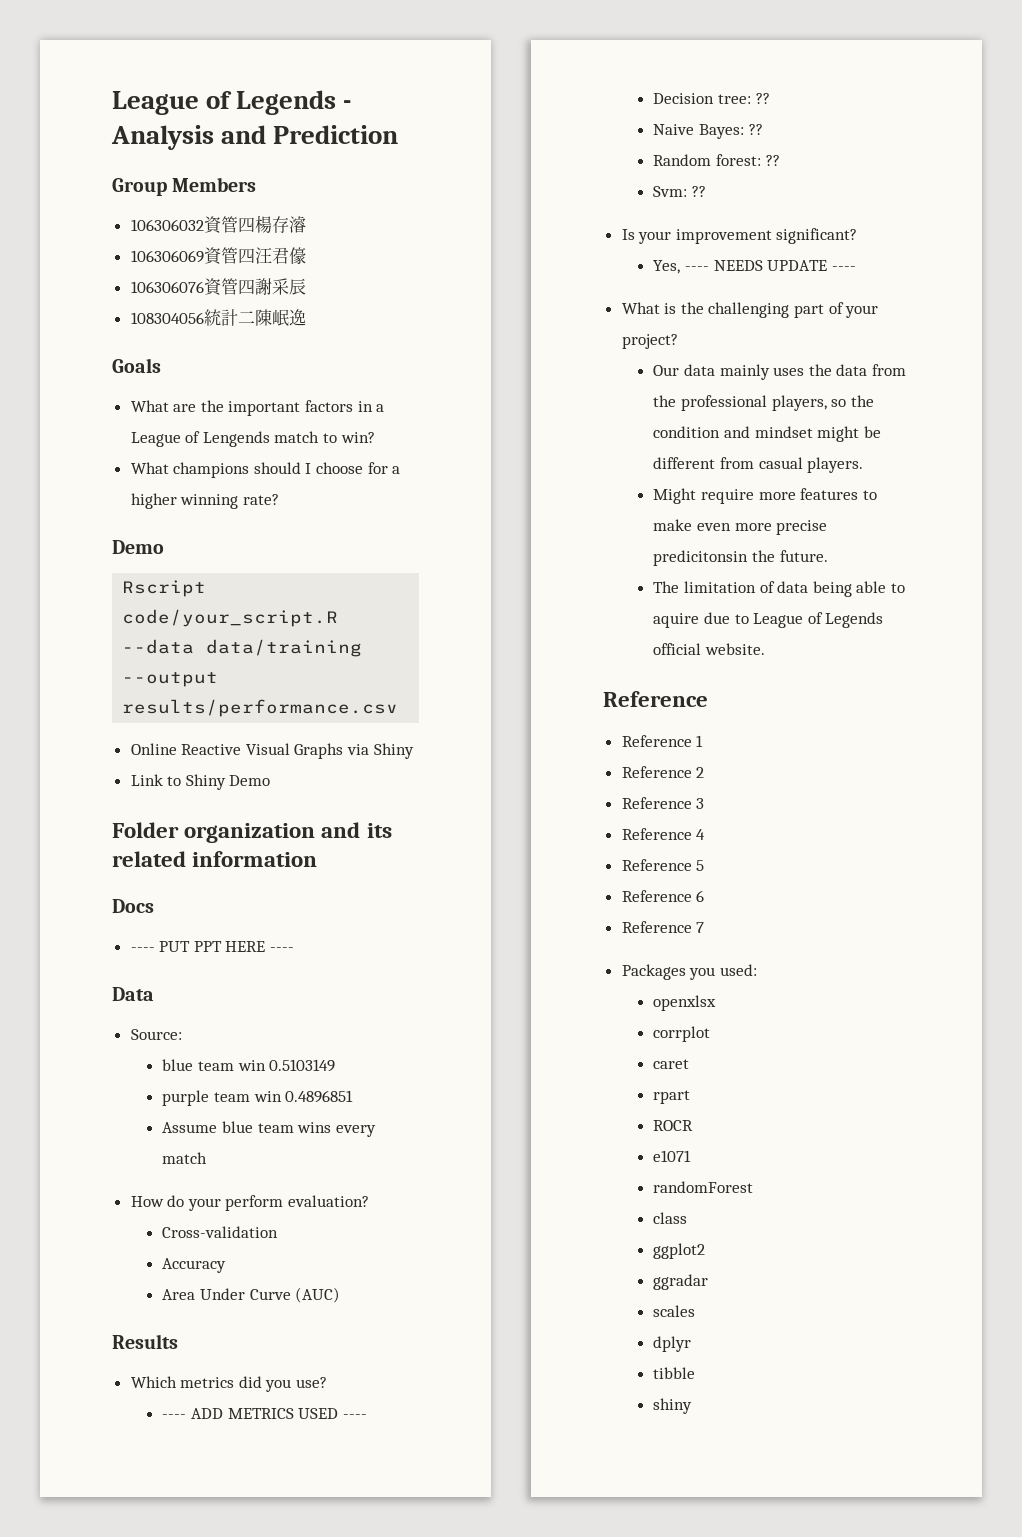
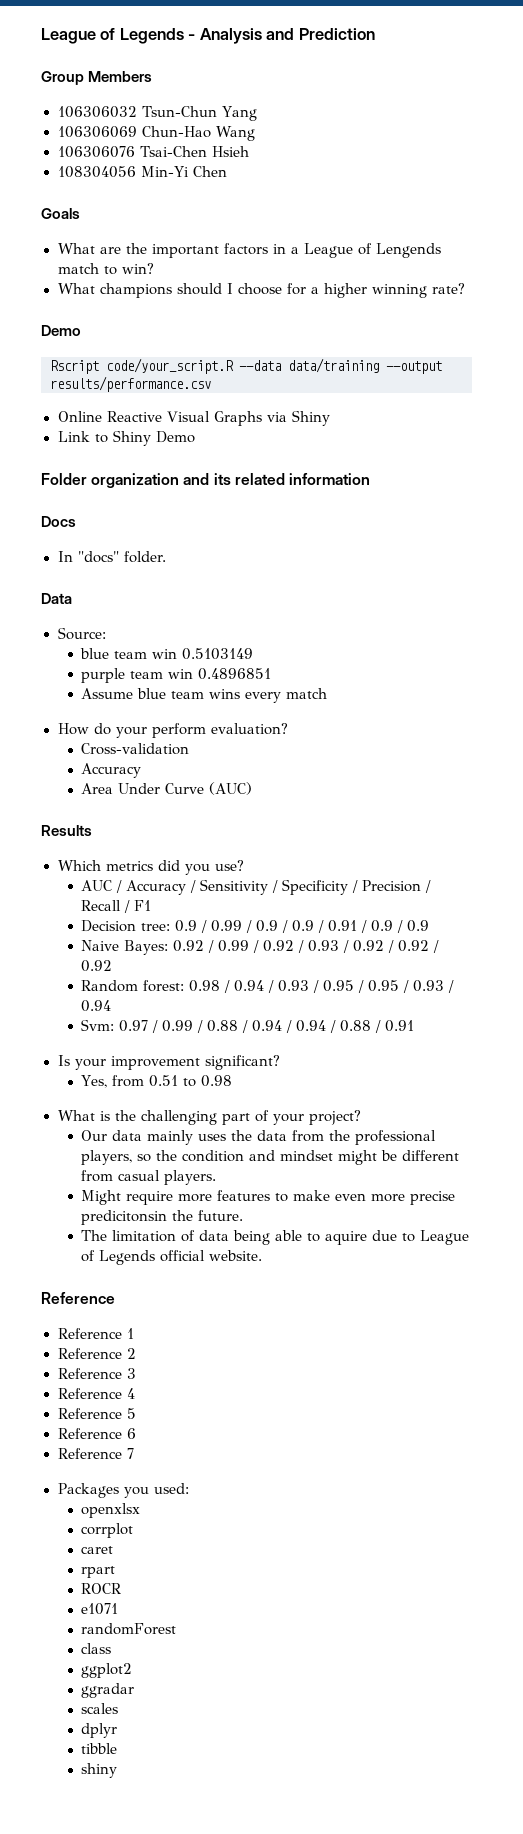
[203,215,306,234] [130,247,306,265] [130,278,306,296] [130,309,306,326] 資管四楊存濬 // 106306069資管四汪君儫 // 106306076資管四謝采辰 // 108304056統計二陳岷逸 -> [141,106,258,121] [57,126,256,141] [57,146,250,158] [57,166,227,178] Tsun-Chun Yang // 106306069 Chun-Hao Wang // 106306076 Tsai-Chen Hsieh // 108304056 Min-Yi Chen
[130,941,295,952] ---- PUT PPT HERE ---- -> [57,551,167,563] In "docs" folder.
[162,1408,367,1419] [653,93,770,104] [653,124,763,139] [653,154,780,166] [653,186,707,197] ---- ADD METRICS USED ---- // Decision tree: ?? // Naive Bayes: ?? // Random forest: ?? // Svm: ?? -> [81,879,432,895] [81,900,152,913] [81,920,430,933] [81,940,440,955] [81,960,113,972] [81,980,455,993] [81,1000,112,1012] [81,1019,415,1033] AUC / Accuracy / Sensitivity / Specificity / Precision / Recall / F1 // Decision tree: 0.9 / 0.99 / 0.9 / 0.9 / 0.91 / 0.9 / 0.9 // Naive Bayes: 0.92 / 0.99 / 0.92 / 0.93 / 0.92 / 0.92 / 0.92 // Random forest: 0.98 / 0.94 / 0.93 / 0.95 / 0.95 / 0.93 / 0.94 // Svm: 0.97 / 0.99 / 0.88 / 0.94 / 0.94 / 0.88 / 0.91
[685,260,856,271] ---- NEEDS UPDATE ---- -> [112,1075,233,1087] from 0.51 to 0.98

